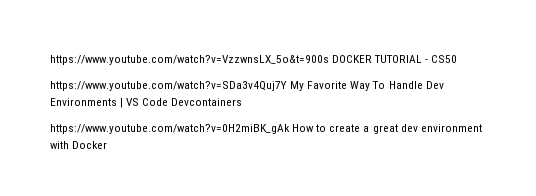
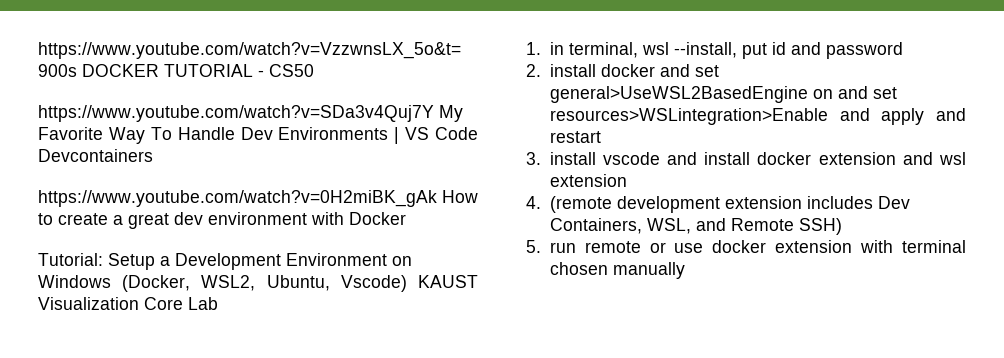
(108, 145) none -> [38,253,412,270] [38,275,478,292] [38,297,218,310] [526,42,903,59] [526,64,719,77] [549,86,897,103] [549,108,966,125] [549,131,601,143] [526,152,966,165] [549,174,627,187] [526,196,910,213] [549,218,842,235] [526,240,966,253] [549,262,685,279] // Tutorial: Setup a Development Environment on Windows (Docker, WSL2, Ubuntu, Vscode) KAUST Visualization Core Lab // 1. in terminal, wsl --install, put id and password // 2. install docker and set general>UseWSL2BasedEngine on and set resources>WSLintegration>Enable and apply and restart // 3. install vscode and install docker extension and wsl extension // 4. (remote development extension includes Dev Containers, WSL, and Remote SSH) // 5. run remote or use docker extension with terminal chosen manually

